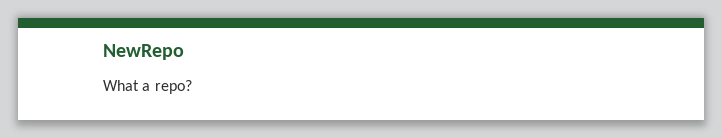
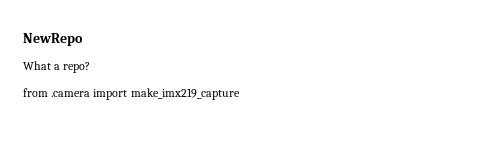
(192, 87) none -> [23,88,240,100] // from .camera import make_imx219_capture

